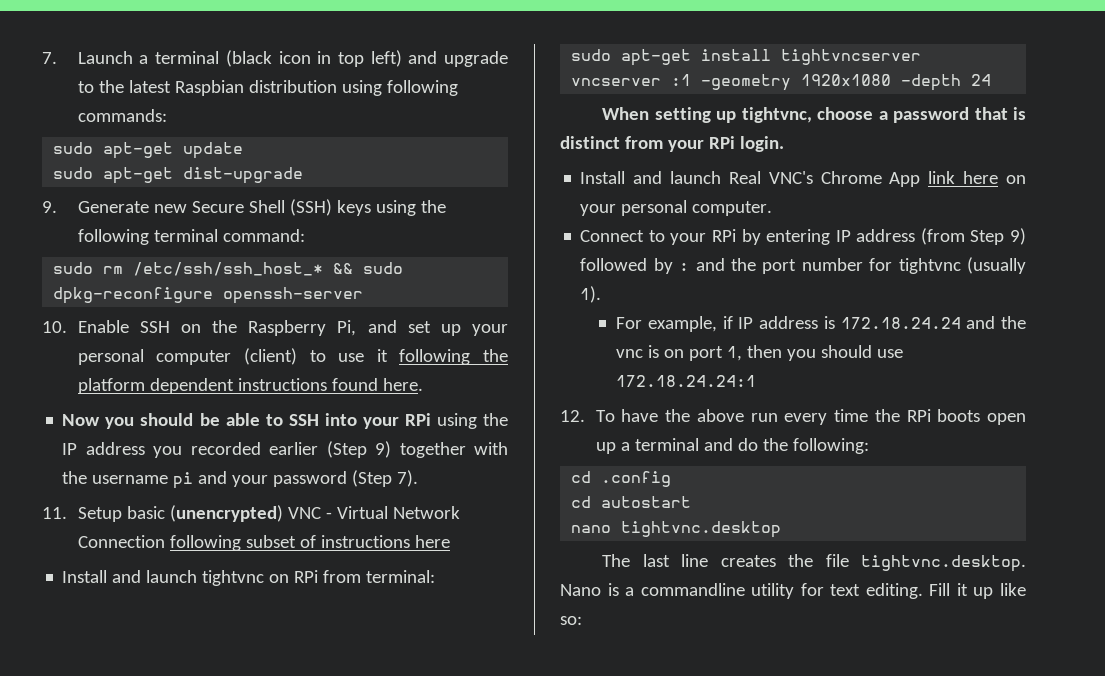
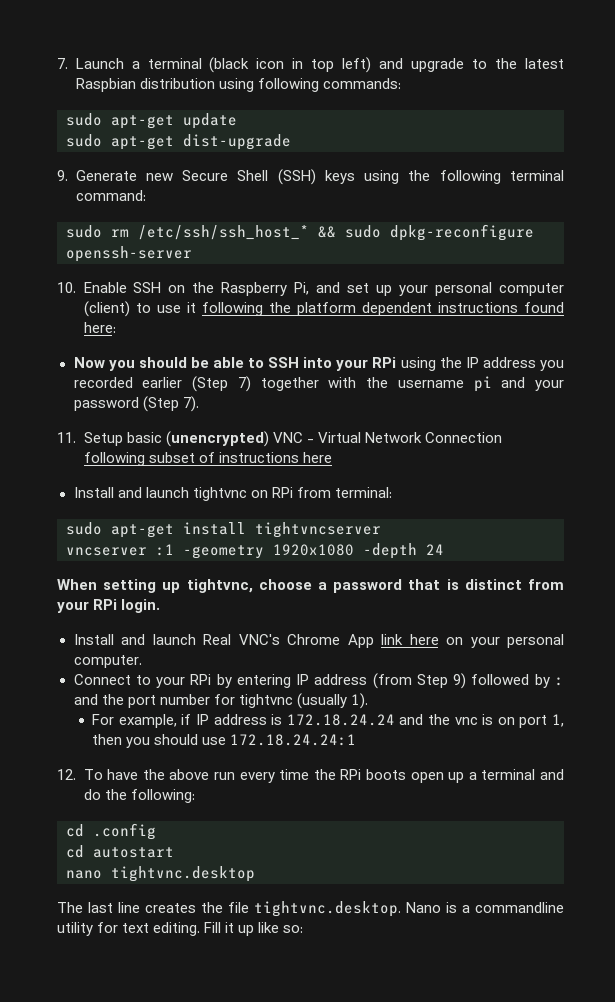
[382,378,423,391] here. -> [83,322,116,333] here:
[375,441,392,458] 9) -> [237,376,251,392] 7)

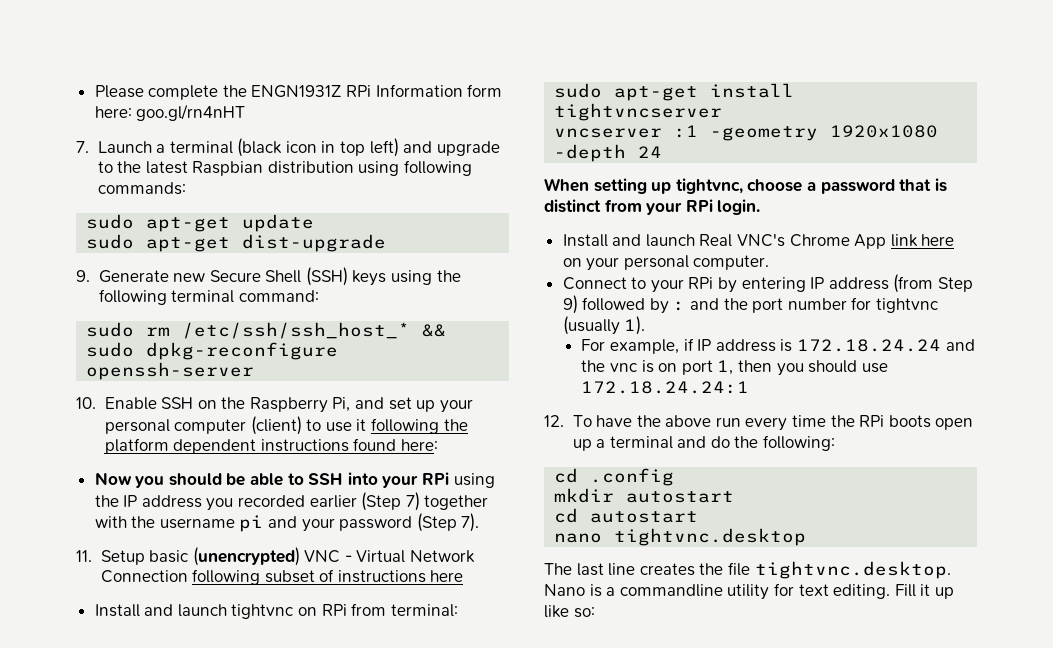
(57, 63) none -> [94,84,503,100] [94,104,246,121] Please complete the ENGN1931Z RPi Information form here: goo.gl/rn4nHT //
(156, 831) none -> [554,488,735,503] // mkdir autostart

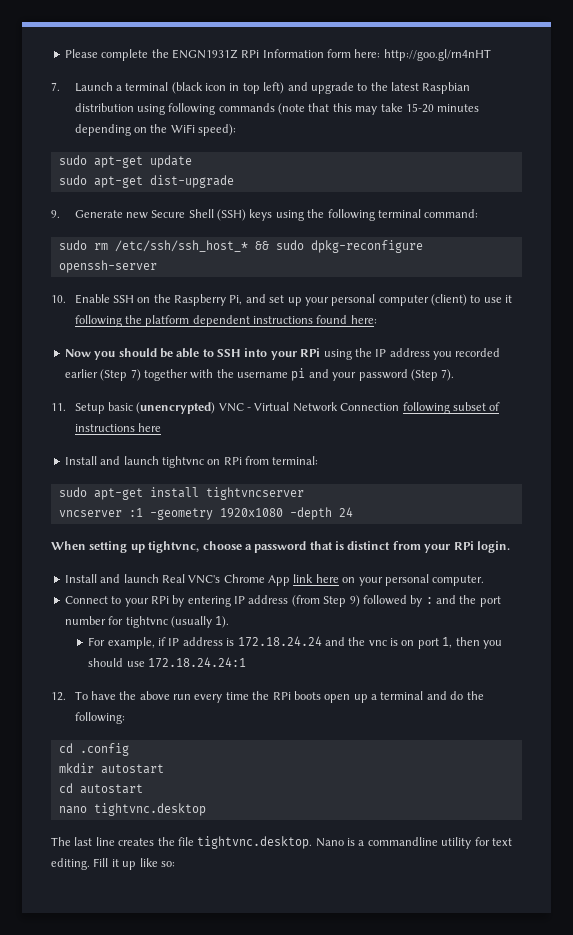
[136,104,246,121] goo.gl/rn4nHT -> [383,49,491,61] http://goo.gl/rn4nHT
[97,182,186,195] commands: -> [218,103,480,115] [74,124,237,136] commands (note that this may take 15-20 minutes depending on the WiFi speed):

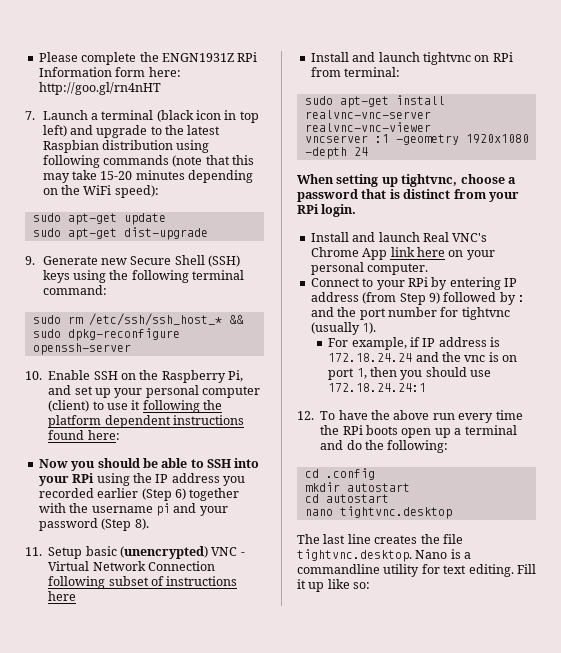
[130,369,141,381] 7) -> [174,488,186,500] 6)
[441,369,455,381] 7). -> [134,518,149,530] 8).
[205,487,304,500] tightvncserver -> [304,110,431,119] [304,122,431,132] realvnc-vnc-server realvnc-vnc-viewer

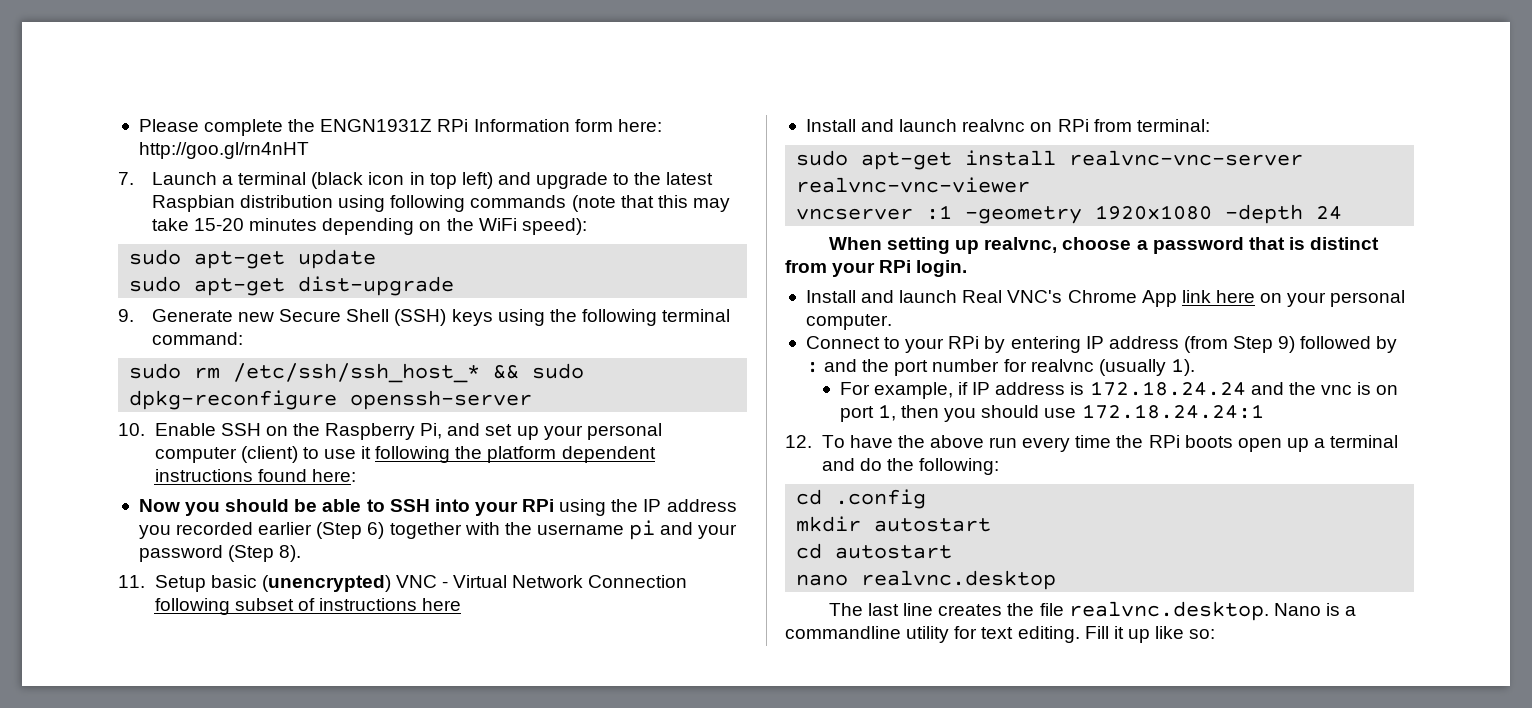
[422,52,471,65] tightvnc -> [962,119,1026,132] realvnc
[401,174,458,187] tightvnc, -> [984,237,1058,253] realvnc,
[461,307,510,320] tightvnc -> [1030,359,1094,372] realvnc
[339,506,452,519] tightvnc.desktop -> [861,570,1057,590] realvnc.desktop
[297,549,412,562] tightvnc.desktop. -> [1068,601,1269,621] realvnc.desktop.

